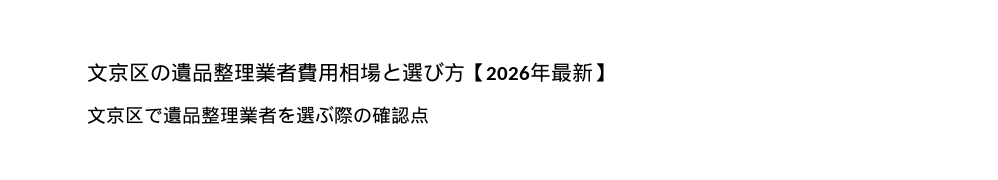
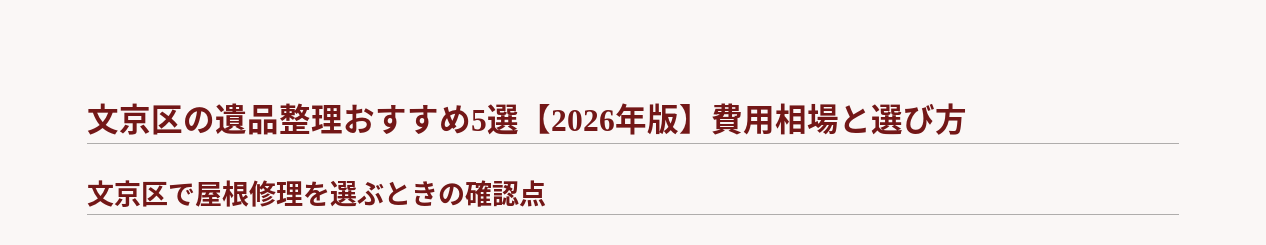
[255,62,297,82] 業者 -> [343,103,711,135] おすすめ5選【2026年版】
[465,62,614,82] 【2026年最新】 -> (967, 119) none
[163,105,353,124] 遺品整理業者を選ぶ際 -> [195,180,438,207] 屋根修理を選ぶとき

